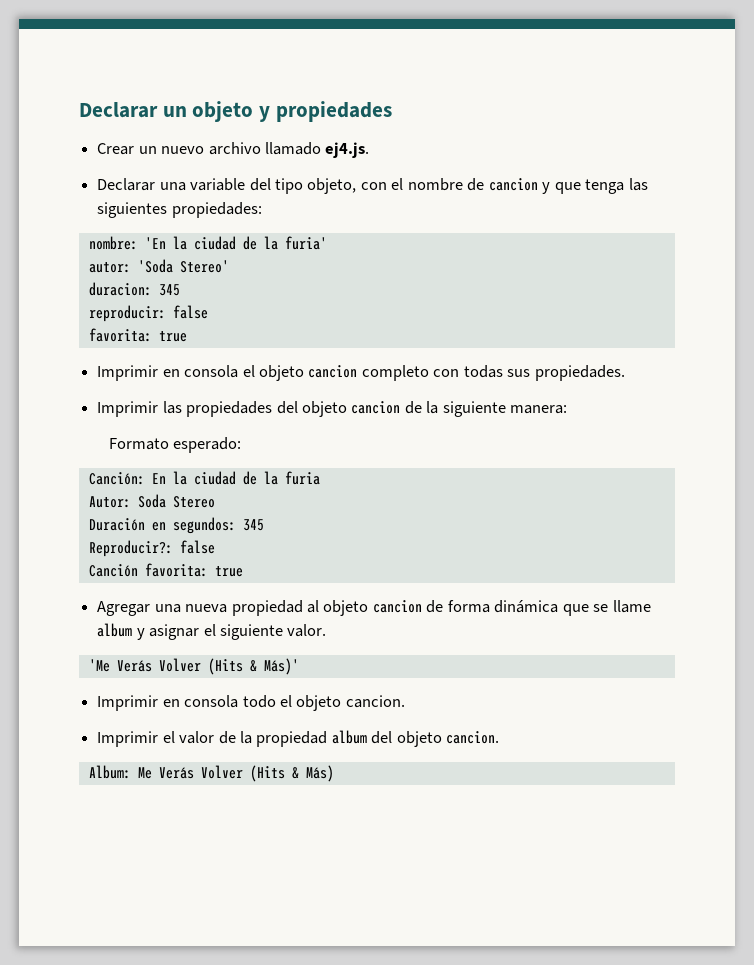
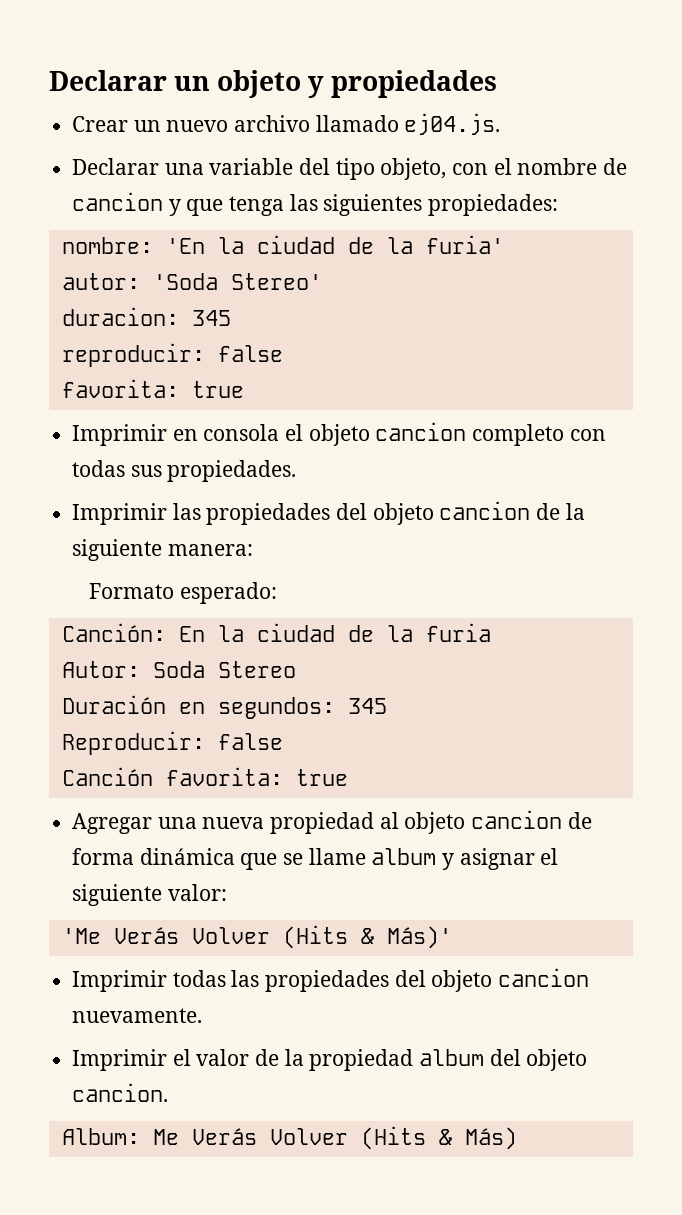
[325,142,370,158] ej4.js. -> [404,113,501,135] ej04.js.
[88,540,173,557] Reproducir?: -> [61,731,205,755] Reproducir:
[287,624,327,637] valor. -> [167,884,227,901] valor:
[162,695,405,711] en consola todo el objeto cancion. -> [172,968,590,992] [72,1008,203,1023] todas las propiedades del objeto cancion nuevamente.

